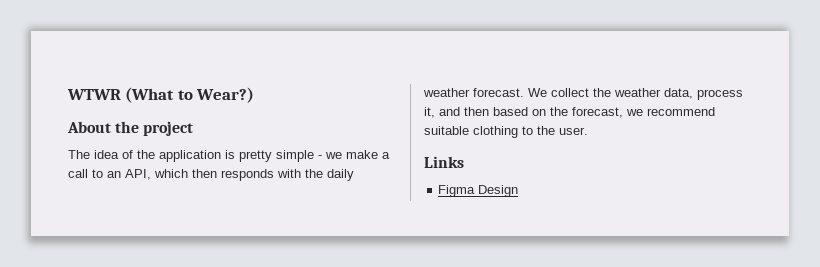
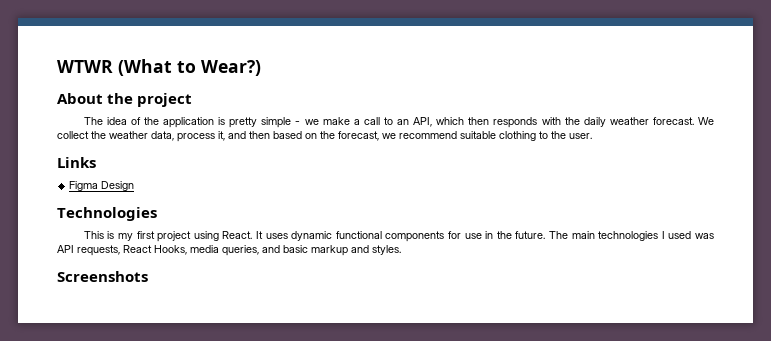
(519, 191) none -> [57,207,157,221] [83,231,714,242] [57,245,401,256] [57,271,148,282] // Technologies // This is my first project using React. It uses dynamic functional components for use in the future. The main technologies I used was API requests, React Hooks, media queries, and basic markup and styles. // Screenshots

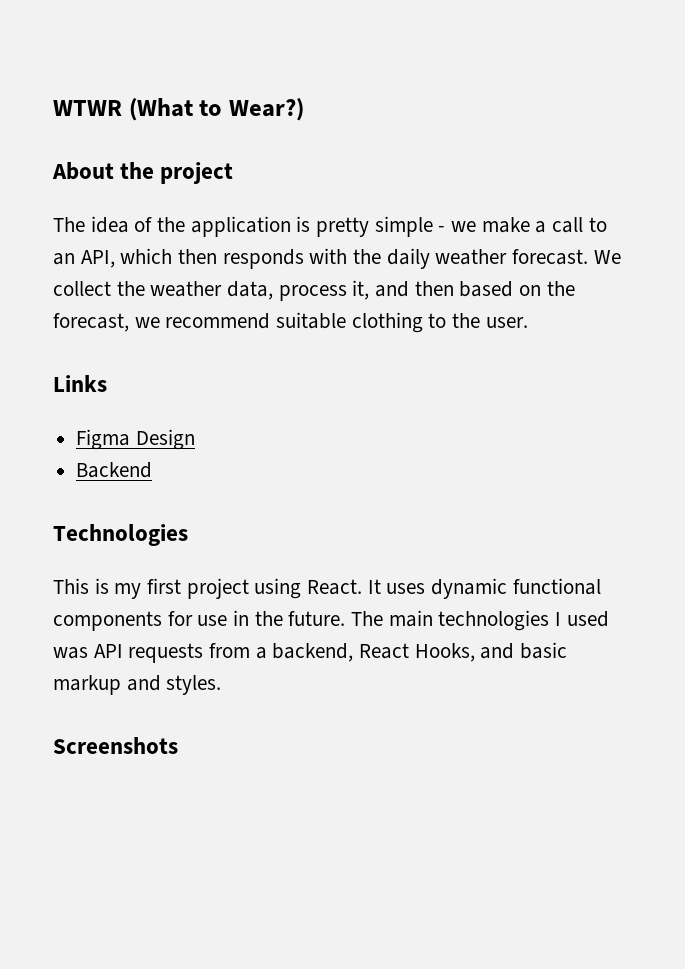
(135, 186) none -> [76,462,153,478] // Backend
[77,245,259,256] requests, React Hooks, media queries, -> [128,643,475,663] requests from a backend, React Hooks,

